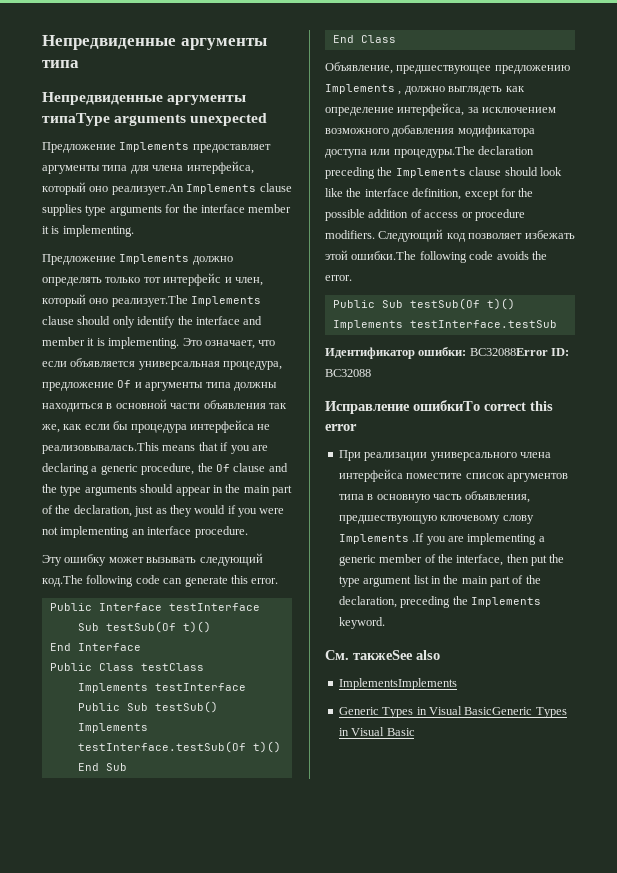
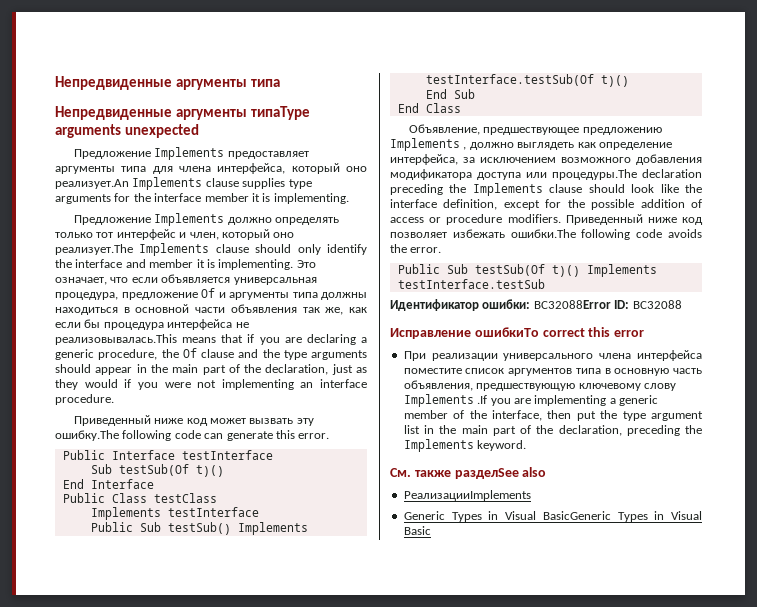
[42,553,263,566] [42,575,83,587] Эту ошибку может вызывать следующий код.The -> [73,415,314,426] [55,430,119,441] Приведенный ниже код может вызвать эту ошибку.The
[378,229,444,242] Следующий -> [565,214,677,225] Приведенный ниже
[325,250,348,260] этой -> (505, 233) none
[353,650,413,660] такжеSee -> [414,468,519,479] также разделSee
[338,678,457,690] ImplementsImplements -> [403,490,531,501] РеализацииImplements

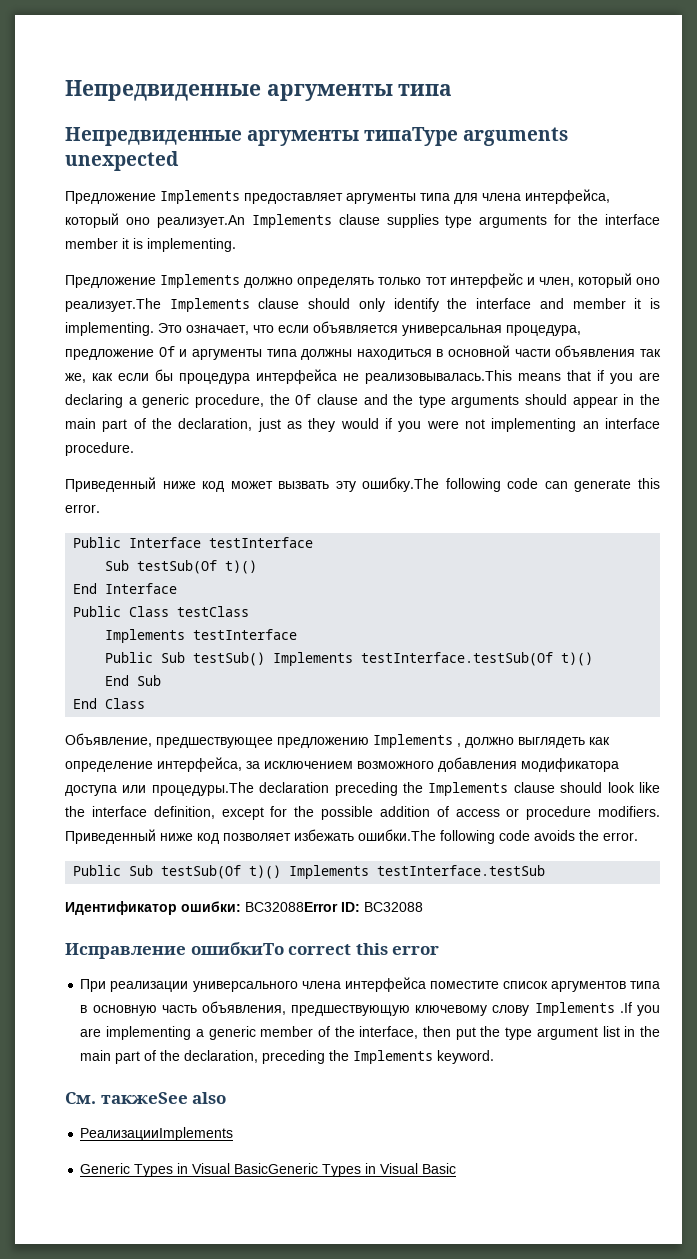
[414,468,519,479] также разделSee -> [100,1092,188,1104] такжеSee

